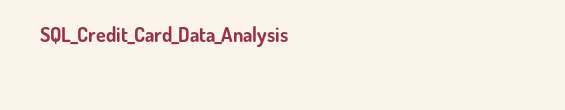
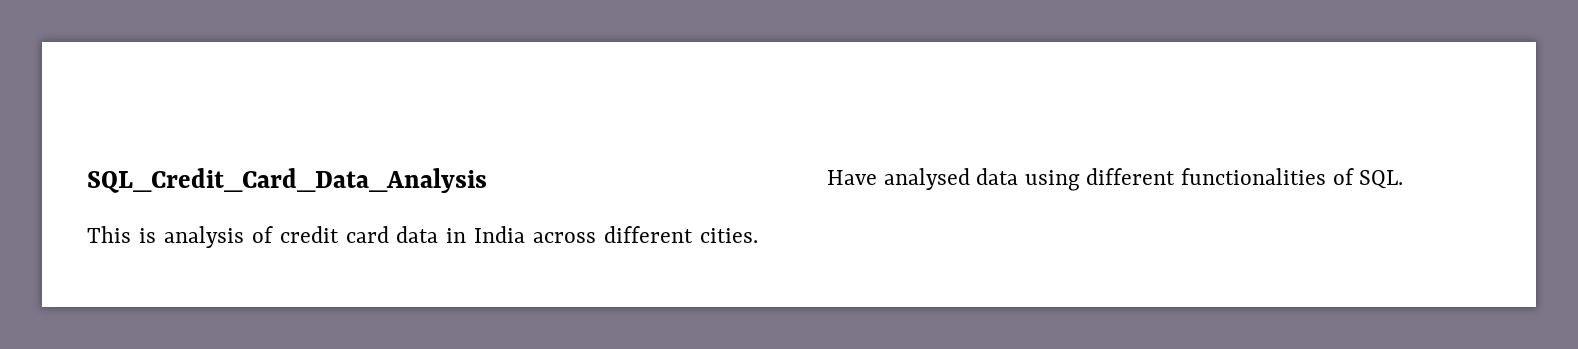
(288, 36) none -> [87,226,759,248] [827,168,1404,191] // This is analysis of credit card data in India across different cities. Have analysed data using different functionalities of SQL.

